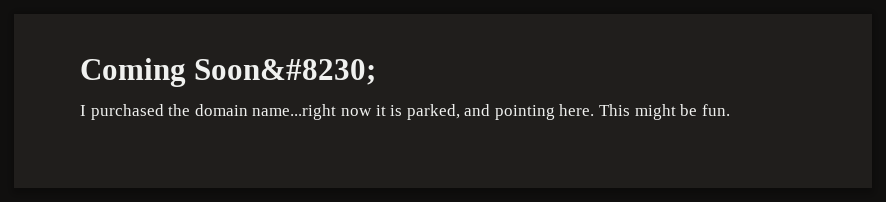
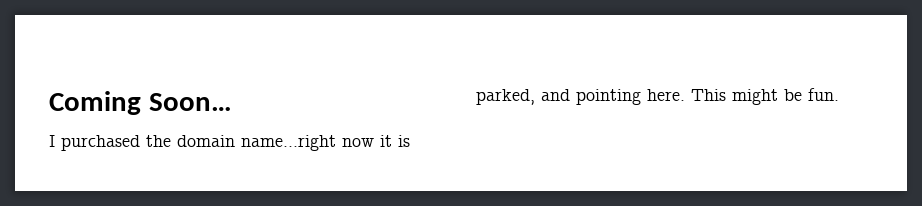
[194,59,377,85] Soon&#8230; -> [148,93,232,111] Soon…

